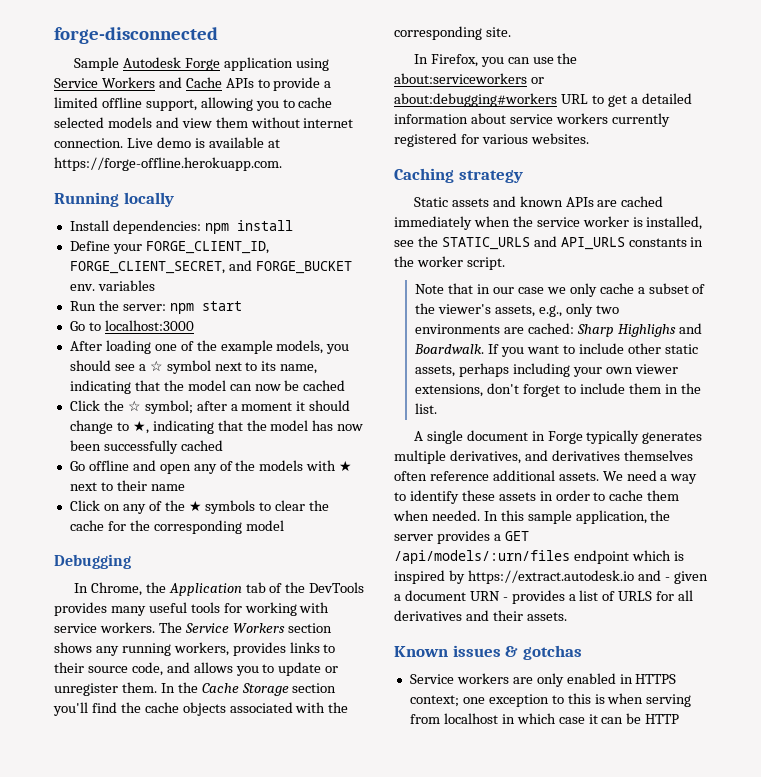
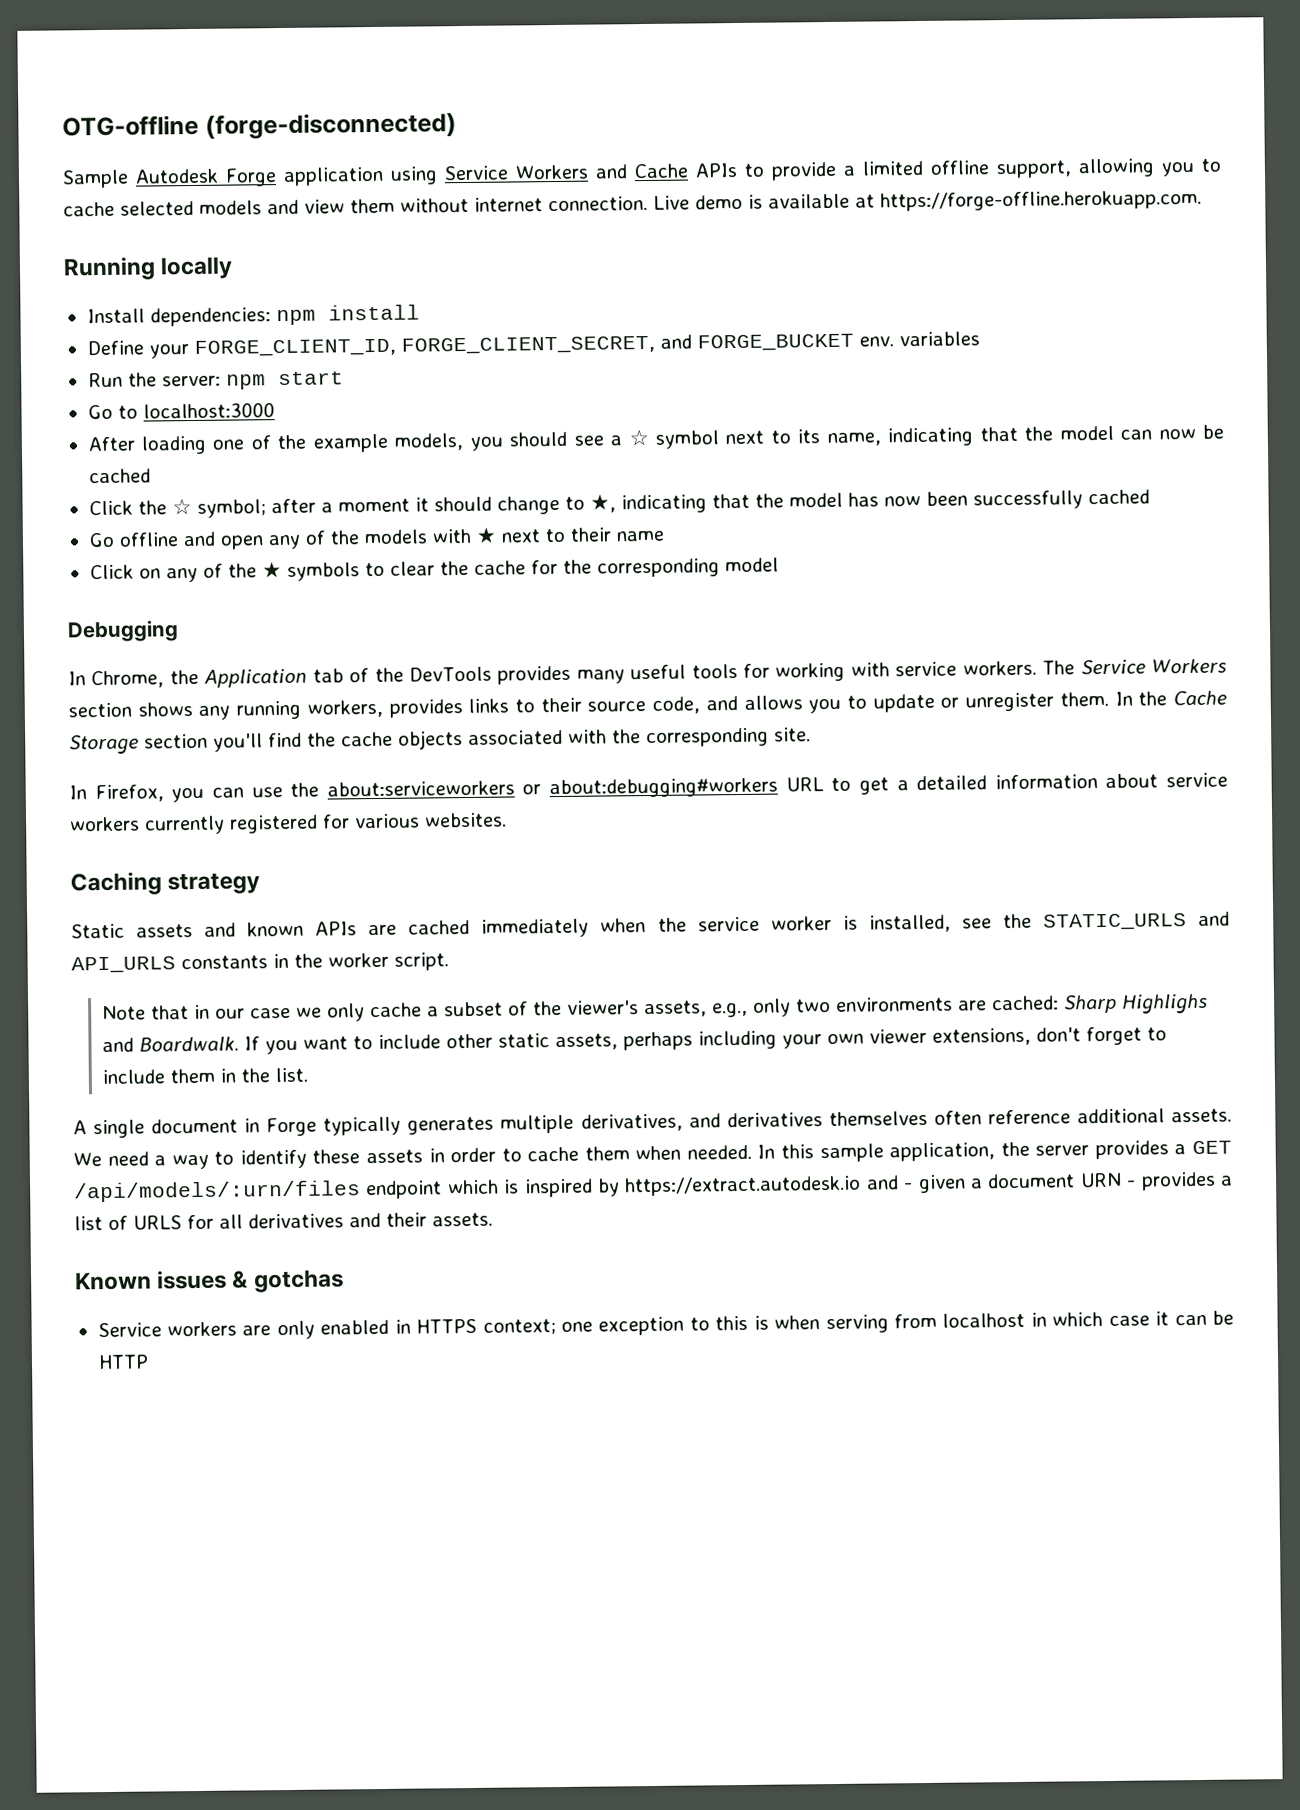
[54,27,218,44] forge-disconnected -> [62,112,457,140] OTG-offline (forge-disconnected)

